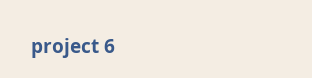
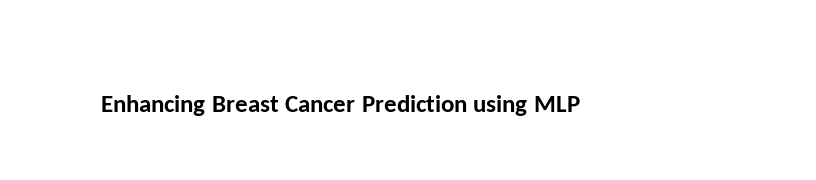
[31,38,116,58] project 6 -> [101,95,581,116] Enhancing Breast Cancer Prediction using MLP

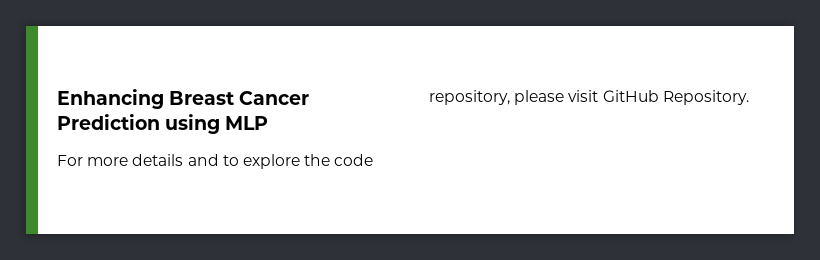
(581, 104) none -> [57,154,374,169] [429,90,749,105] // For more details and to explore the code repository, please visit GitHub Repository.

